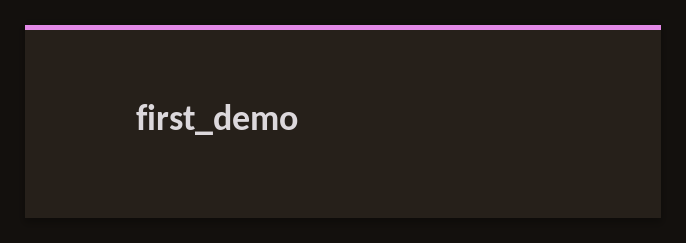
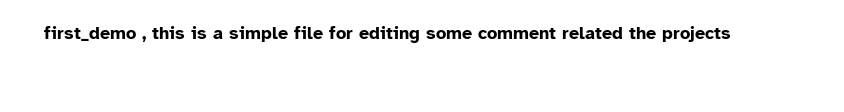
(298, 119) none -> [142,26,731,43] , this is a simple file for editing some comment related the projects

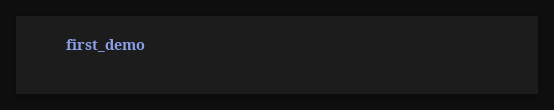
[142,26,731,43] , this is a simple file for editing some comment related the projects -> (145, 45) none

